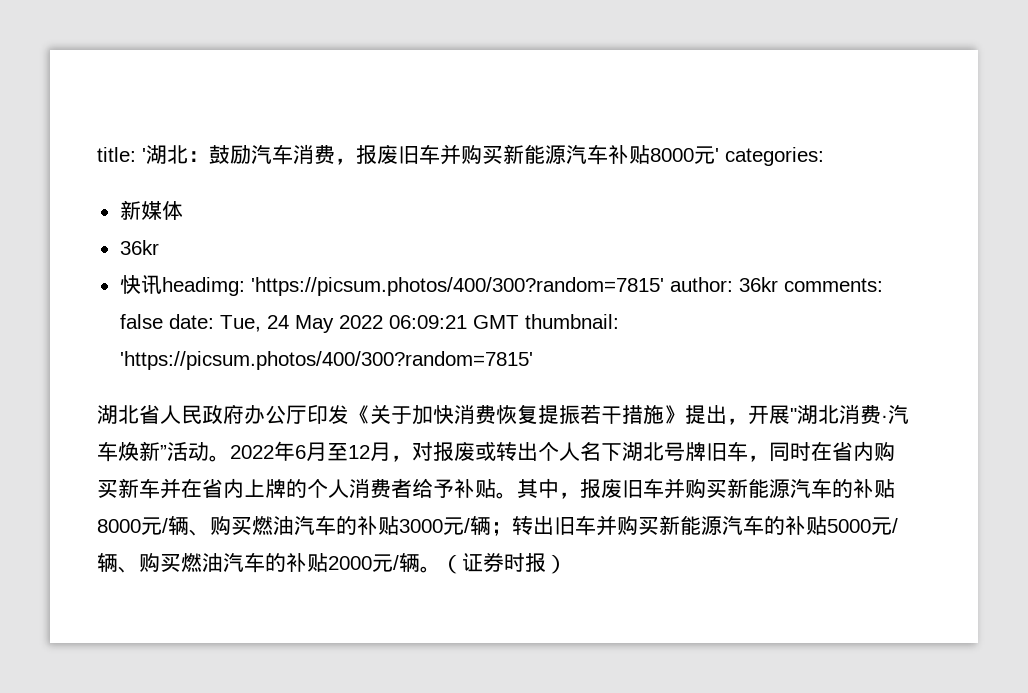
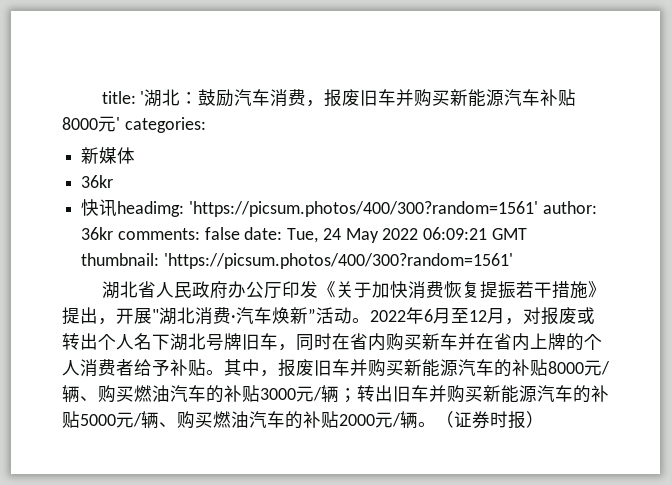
[250,277,664,296] 'https://picsum.photos/400/300?random=7815' -> [188,201,538,217] 'https://picsum.photos/400/300?random=1561'
[119,351,533,370] 'https://picsum.photos/400/300?random=7815' -> [163,253,513,269] 'https://picsum.photos/400/300?random=1561'

